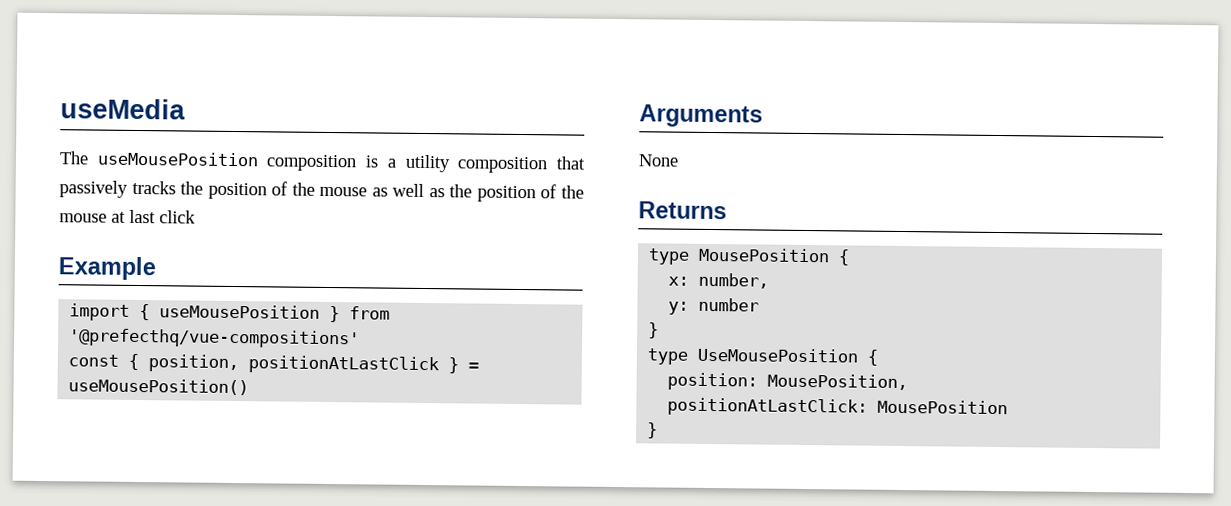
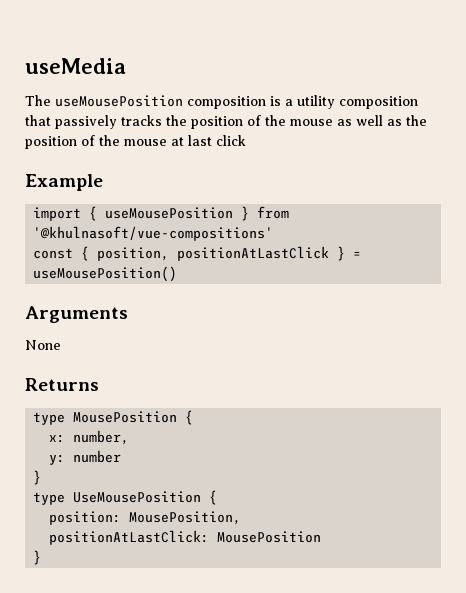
[69,328,361,349] '@prefecthq/vue-compositions' -> [33,226,274,241] '@khulnasoft/vue-compositions'

